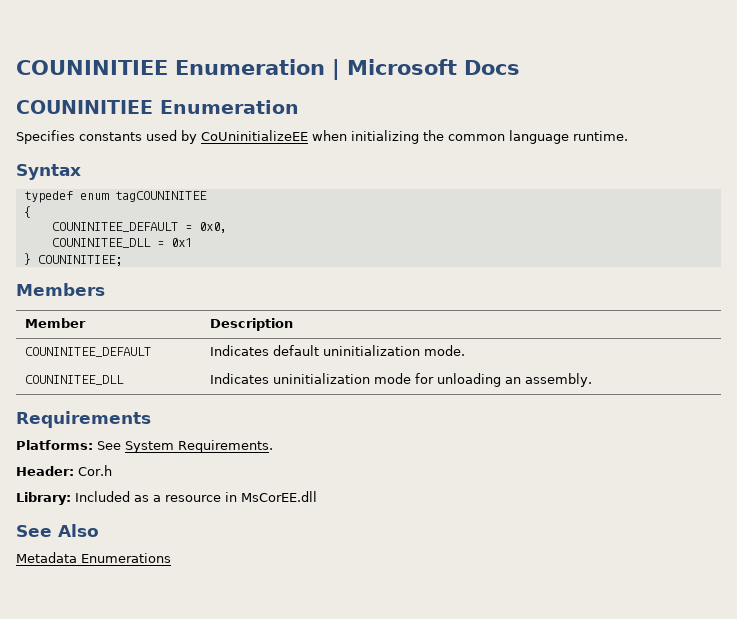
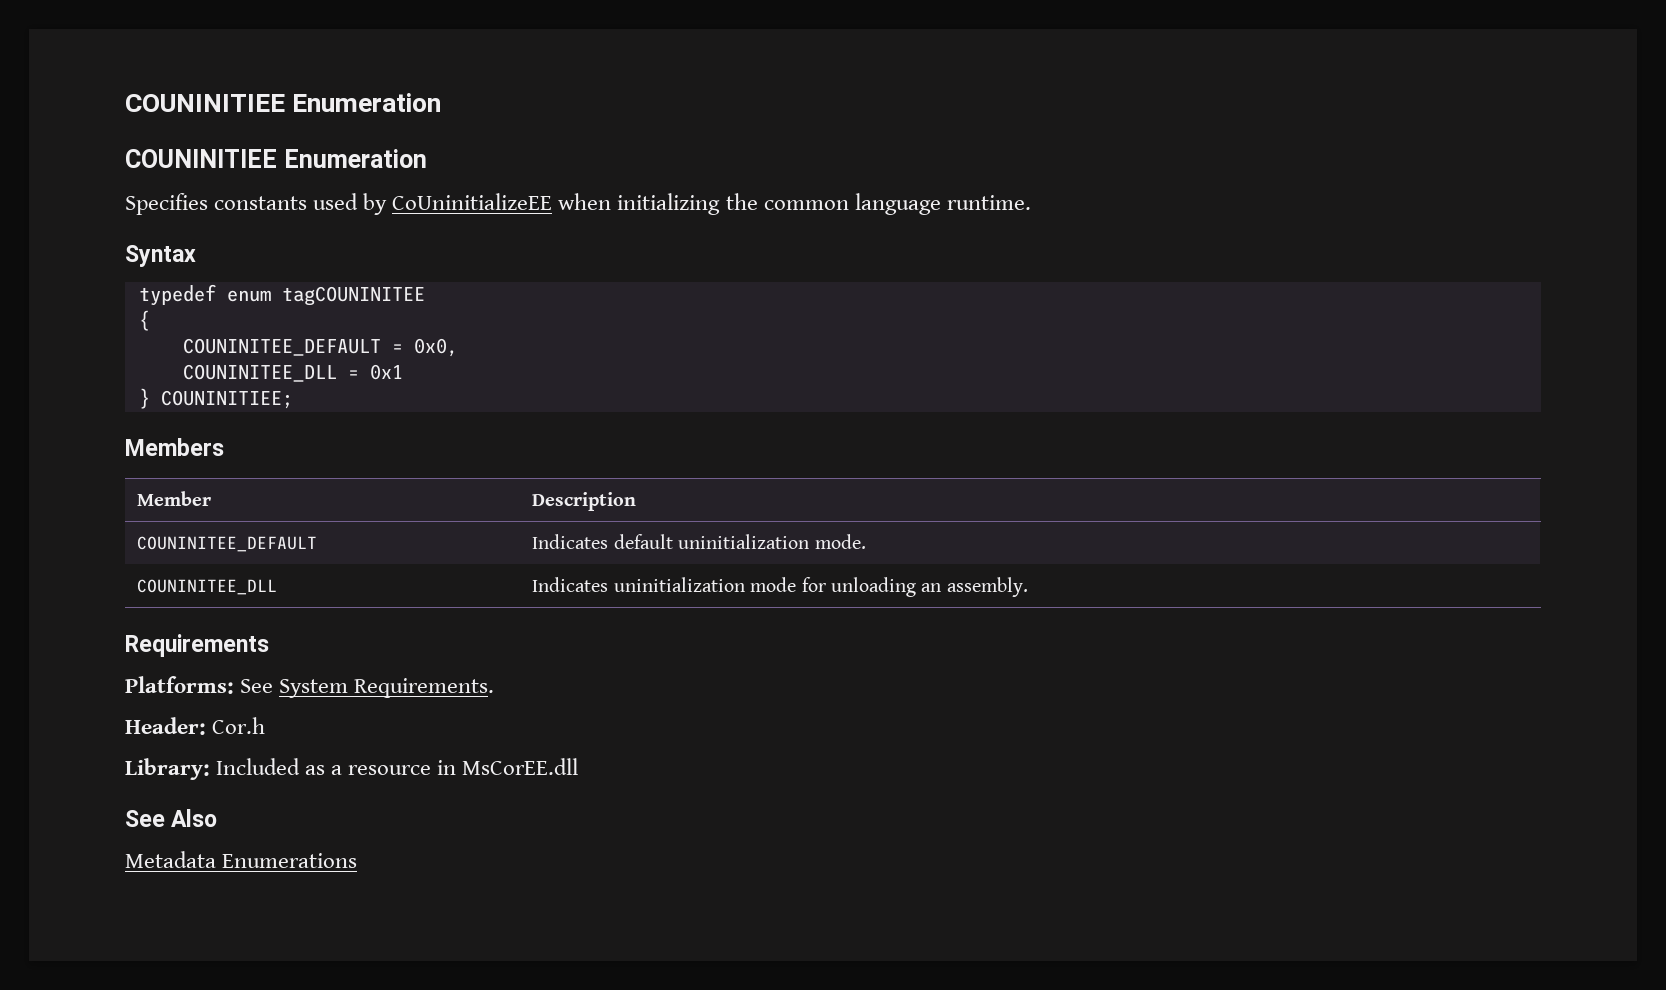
[16,59,520,80] COUNINITIEE Enumeration | Microsoft Docs -> [125,93,442,112] COUNINITIEE Enumeration

